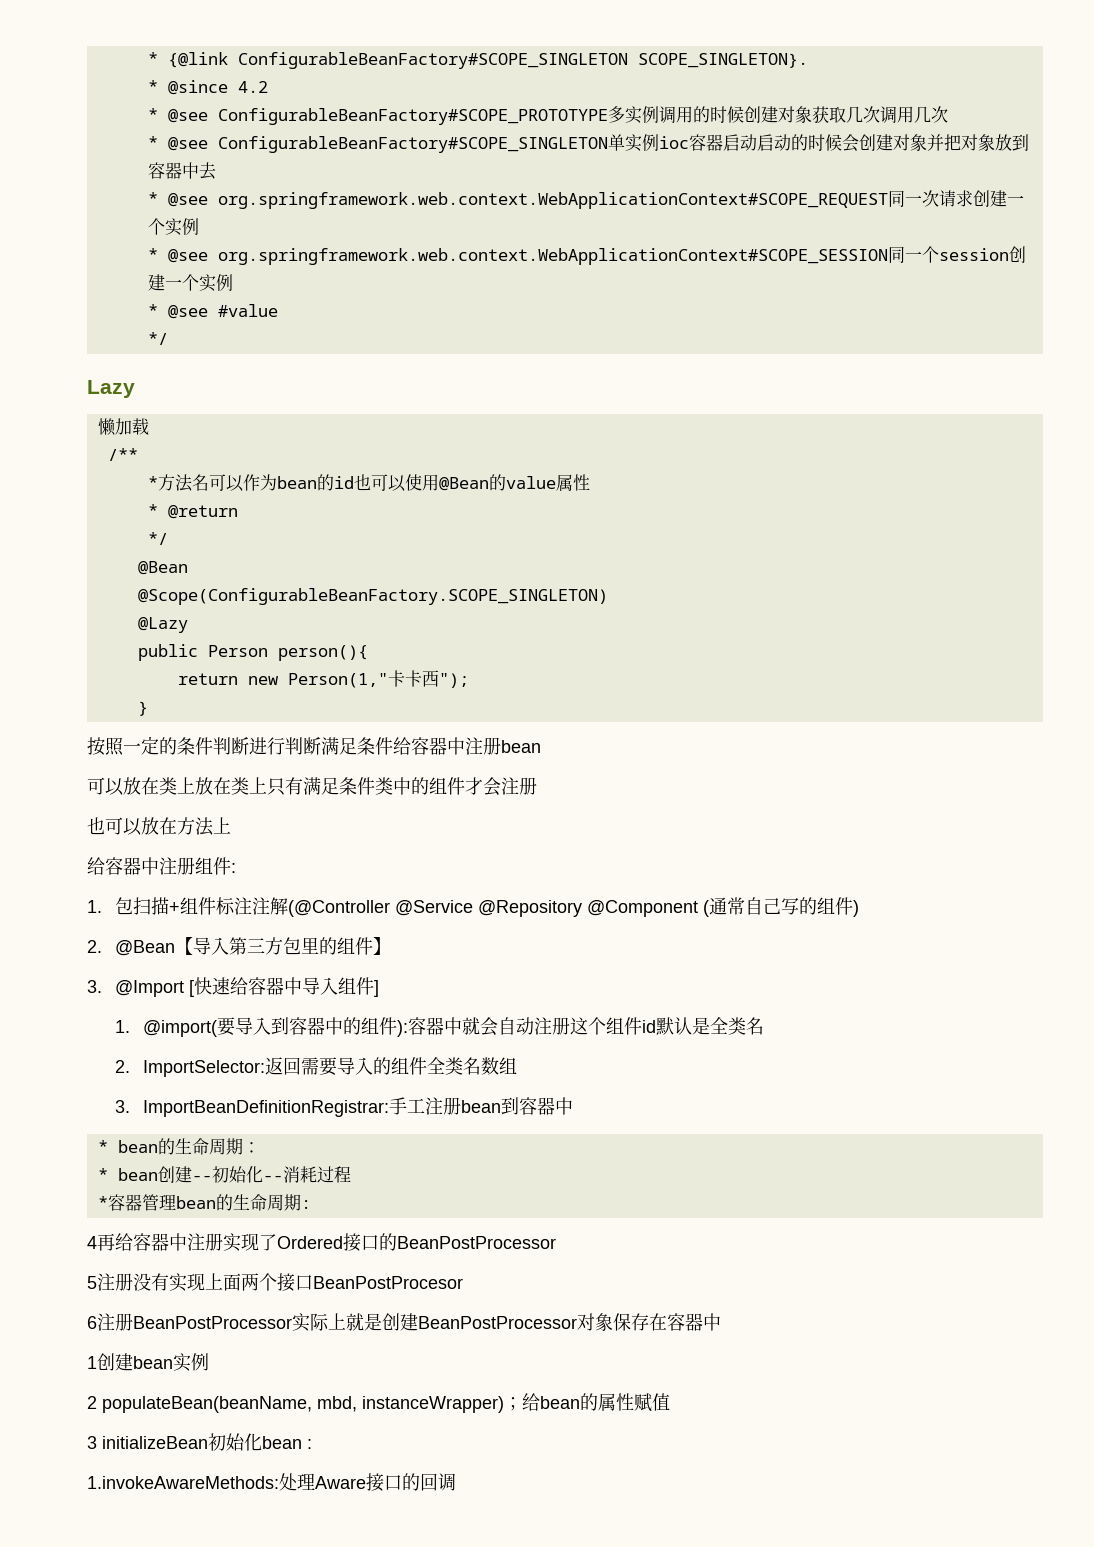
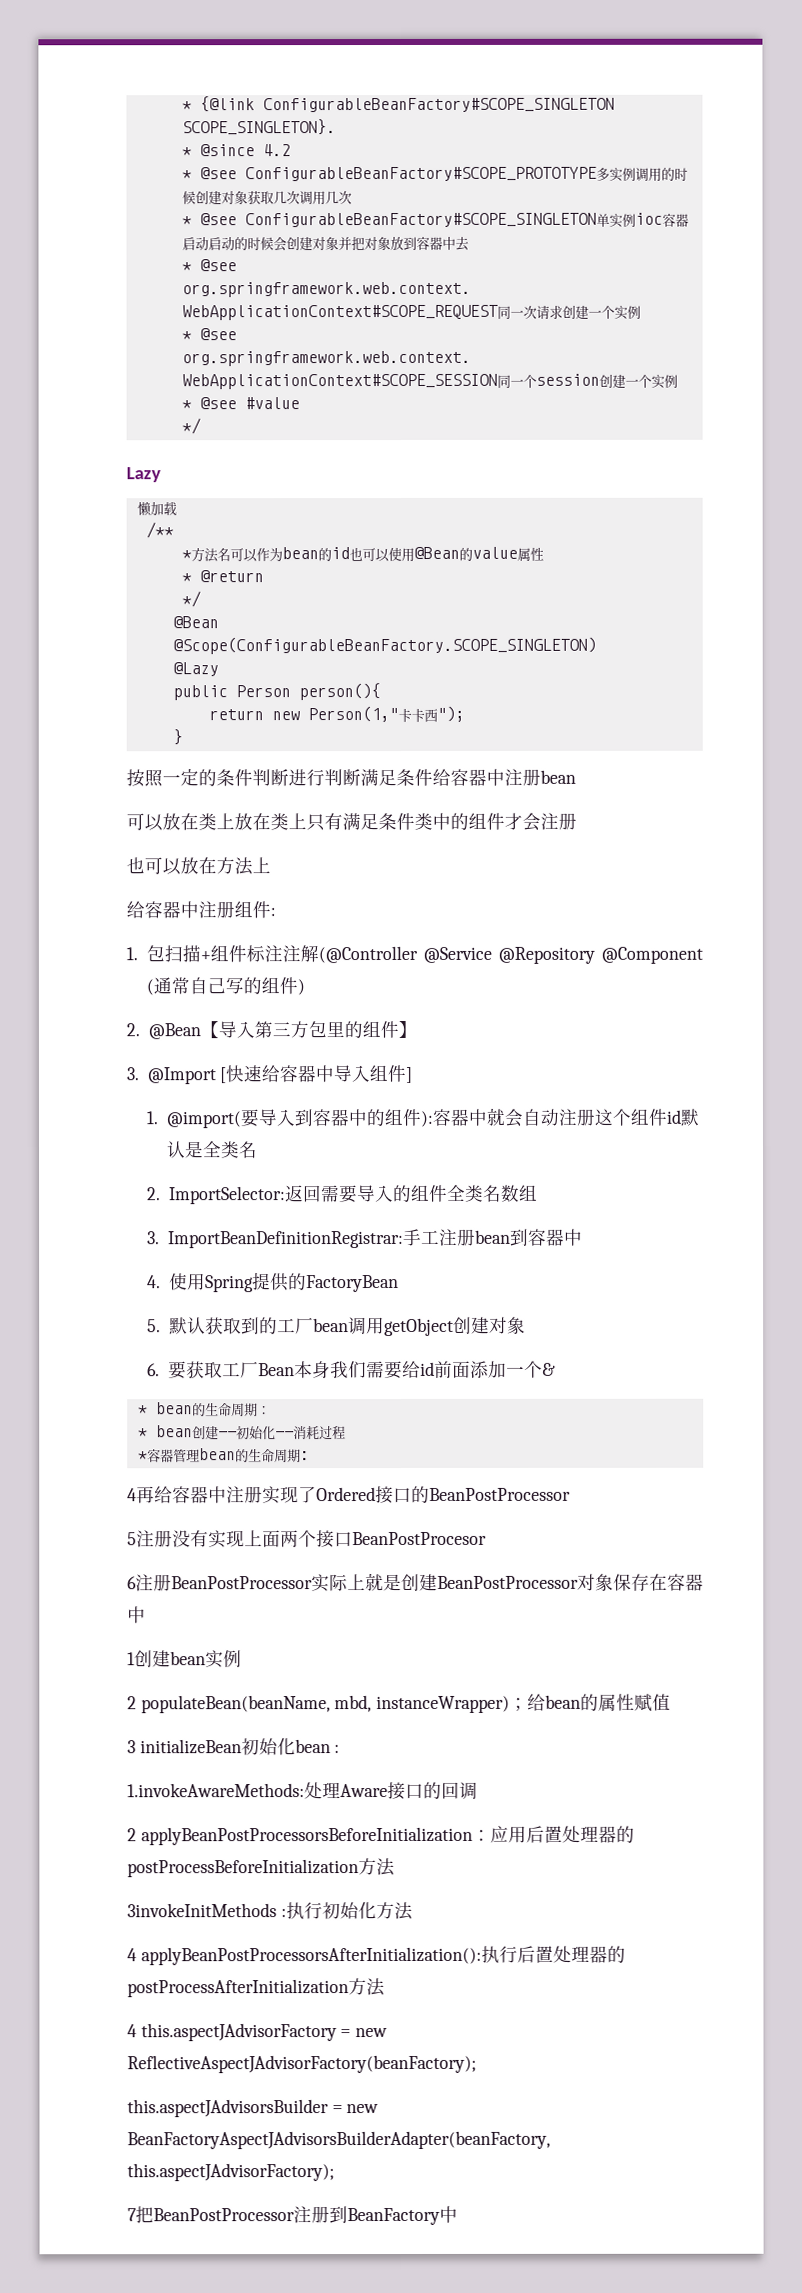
(573, 1106) none -> [147,1272,399,1293] [147,1316,526,1337] [147,1360,556,1380] // 4.使用Spring提供的FactoryBean // 5.默认获取到的工厂bean调用getObject创建对象 // 6.要获取工厂Bean本身我们需要给id前面添加一个&
(456, 1482) none -> [127,1825,635,1846] [127,1858,395,1878] [127,1901,413,1921] [127,1945,626,1966] [127,1978,385,1998] [127,2023,389,2042] [127,2054,477,2074] [127,2099,380,2118] [127,2130,551,2150] [127,2163,335,2182] [127,2205,458,2226] // 2 applyBeanPostProcessorsBeforeInitialization：应用后置处理器的postProcessBeforeInitialization方法 // 3invokeInitMethods :执行初始化方法 // 4 applyBeanPostProcessorsAfterInitialization():执行后置处理器的postProcessAfterInitialization方法 // 4 this.aspectJAdvisorFactory = new ReflectiveAspectJAdvisorFactory(beanFactory); // this.aspectJAdvisorsBuilder = new BeanFactoryAspectJAdvisorsBuilderAdapter(beanFactory, this.aspectJAdvisorFactory); // 7把BeanPostProcessor注册到BeanFactory中

